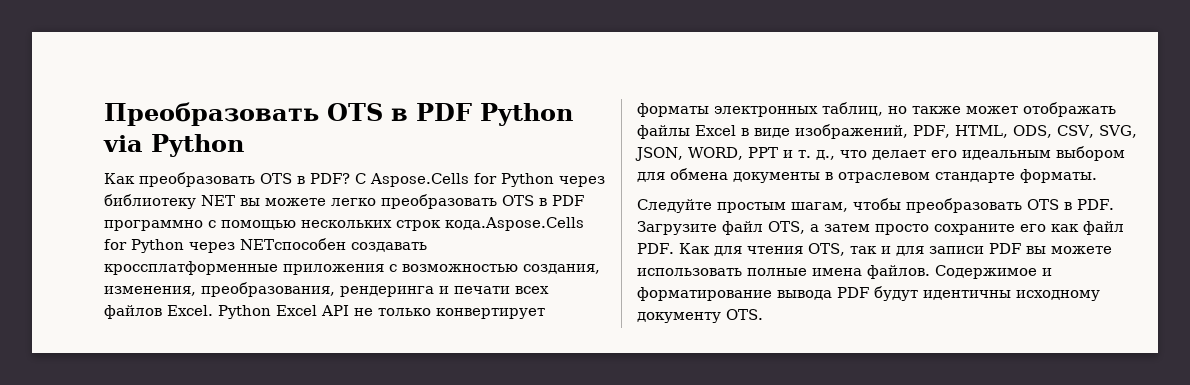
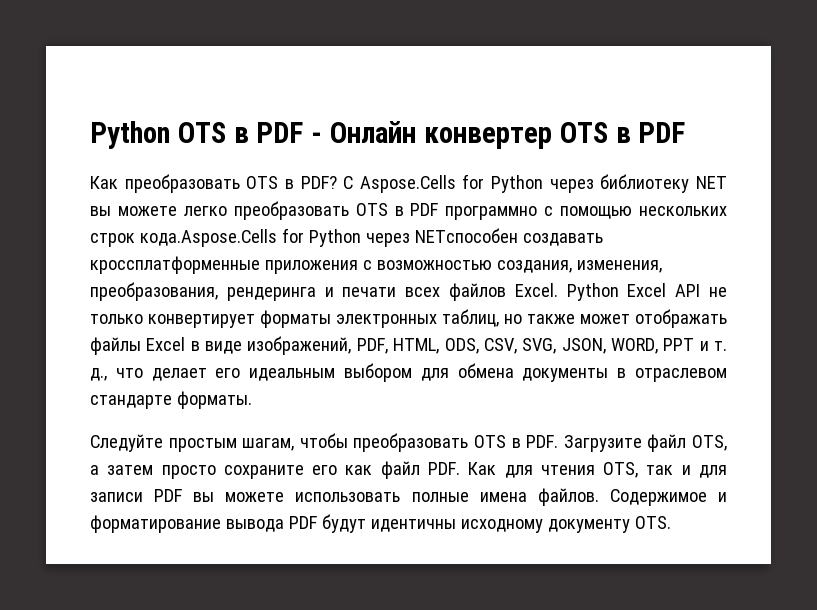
[104,102,573,126] [103,134,244,157] Преобразовать OTS в PDF Python via Python -> [90,121,686,149] Python OTS в PDF - Онлайн конвертер OTS в PDF

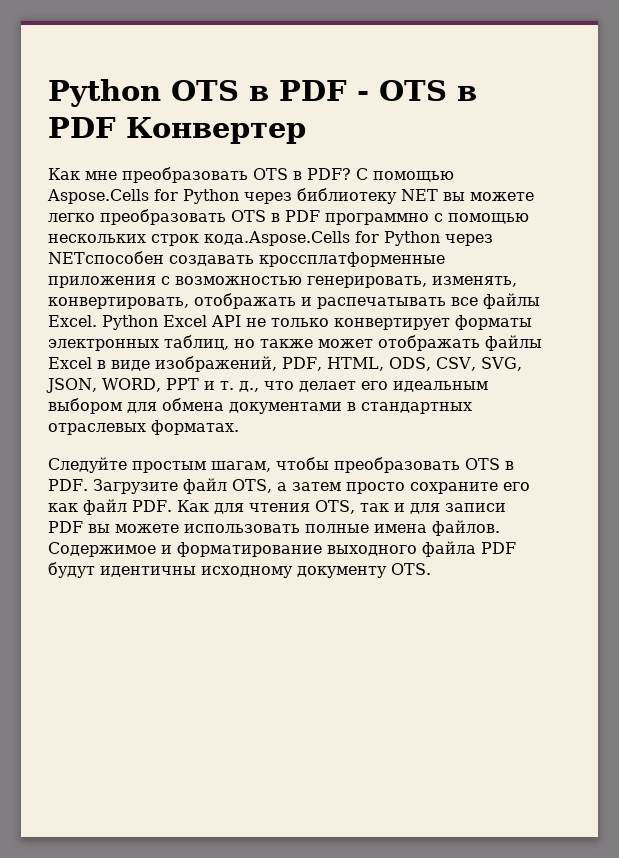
[330,121,686,149] [90,176,118,189] Онлайн конвертер OTS в PDF // Как -> [379,80,477,101] [48,117,306,144] [48,168,117,180] OTS в PDF Конвертер // Как мне
(354, 182) none -> [373,171,454,182] помощью
[496,260,662,273] [90,282,506,301] создания, изменения, преобразования, рендеринга и печати всех файлов -> [307,276,517,288] [48,293,540,309] генерировать, изменять, конвертировать, отображать и распечатывать все файлы
[522,368,727,382] [90,391,252,409] документы в отраслевом стандарте форматы. -> [229,402,472,414] [48,420,239,435] документами в стандартных отраслевых форматах.
[225,519,284,532] вывода -> [327,541,476,557] выходного файла

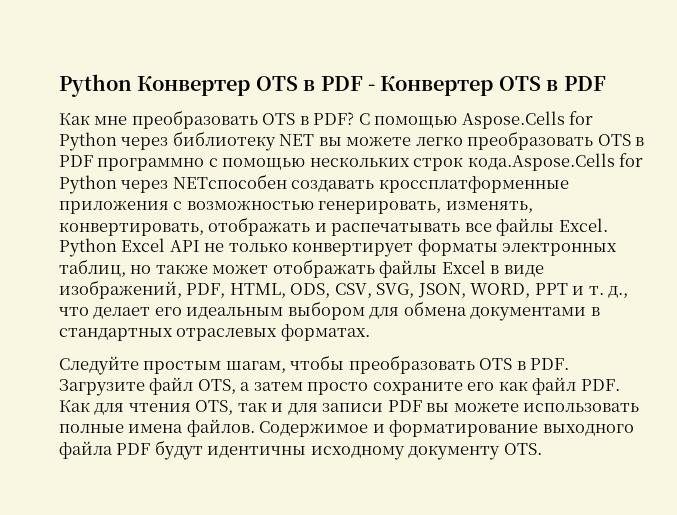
[48,79,161,107] Python -> [59,74,251,97] Python Конвертер
[379,80,477,101] [48,117,306,144] OTS в PDF Конвертер -> [380,76,606,96] Конвертер OTS в PDF

